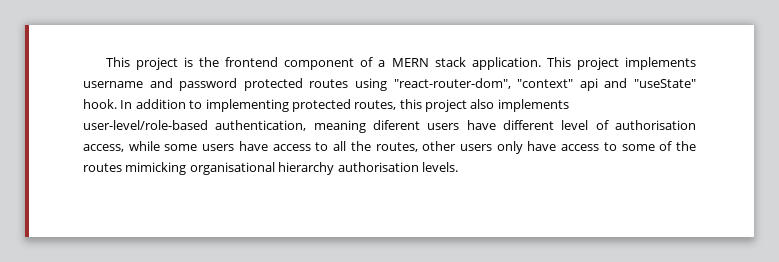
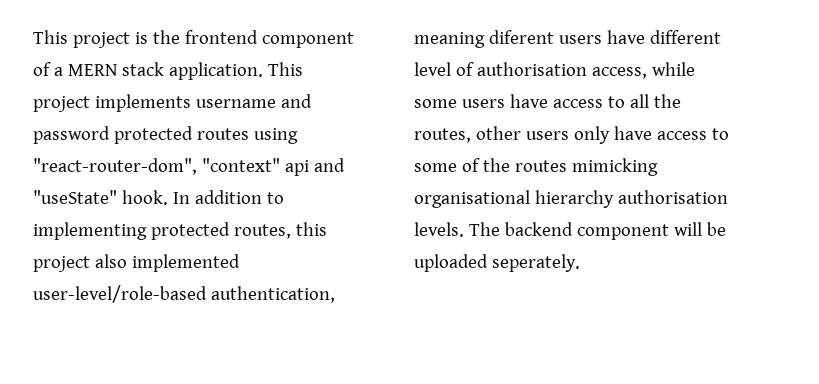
[497,99,569,112] implements -> [131,254,240,272] implemented
(458, 167) none -> [468,222,726,240] [414,254,580,272] The backend component will be uploaded seperately.

